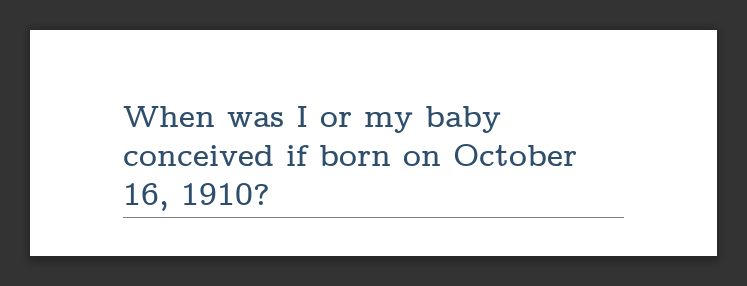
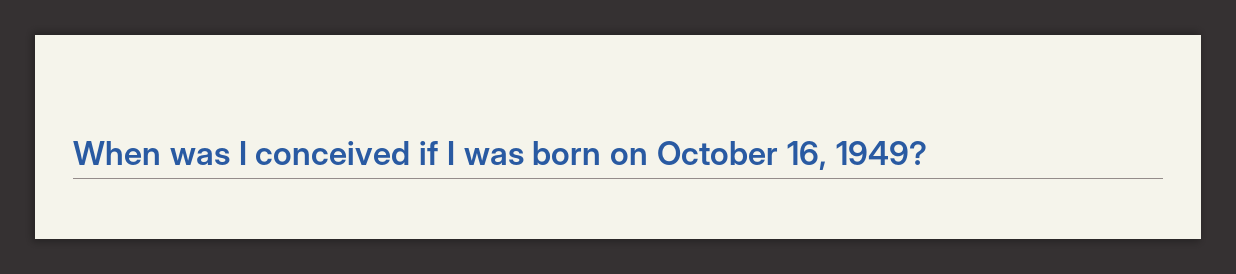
[320,106,501,133] [123,145,309,166] or my baby conceived if -> [255,141,524,165] conceived if I was
[181,183,270,205] 1910? -> [835,141,927,165] 1949?

